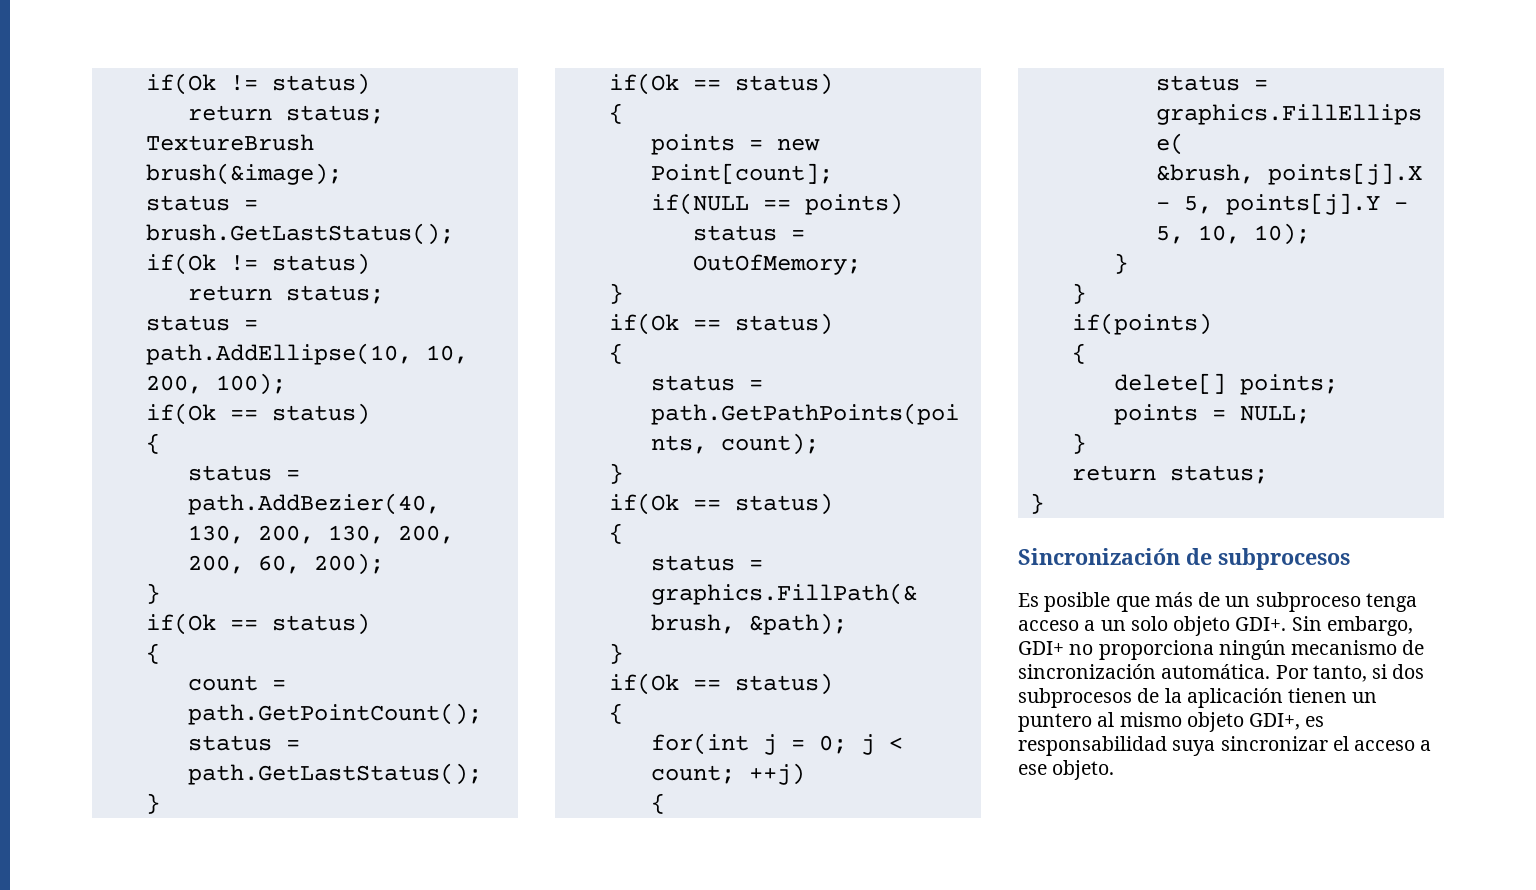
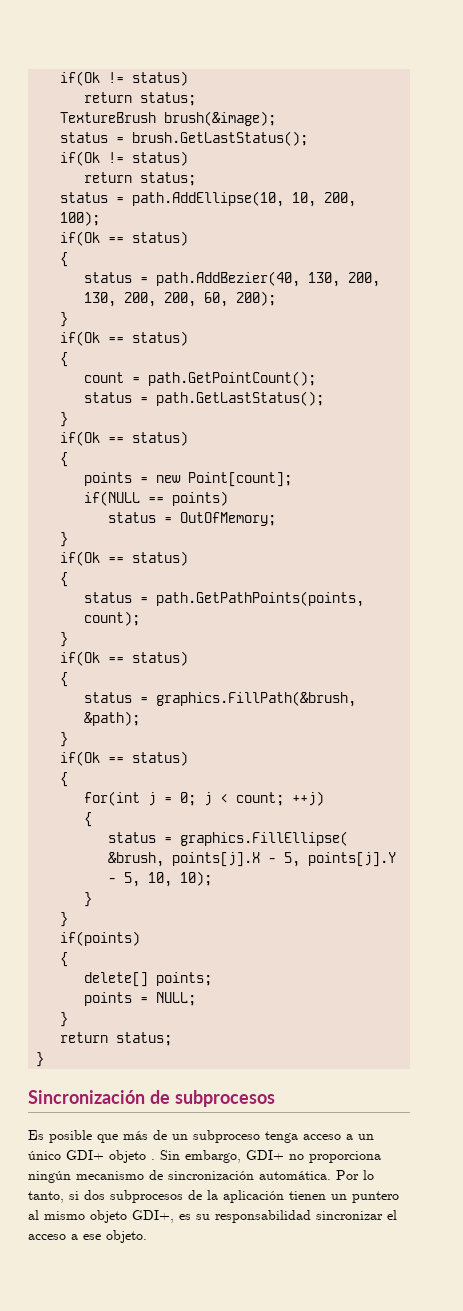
[1130,616,1287,636] solo objeto GDI+. -> [28,1150,155,1163] único GDI+ objeto .
(1308, 672) none -> [363,1170,374,1180] lo
[1018,736,1216,756] responsabilidad suya -> [196,1210,311,1223] su responsabilidad

